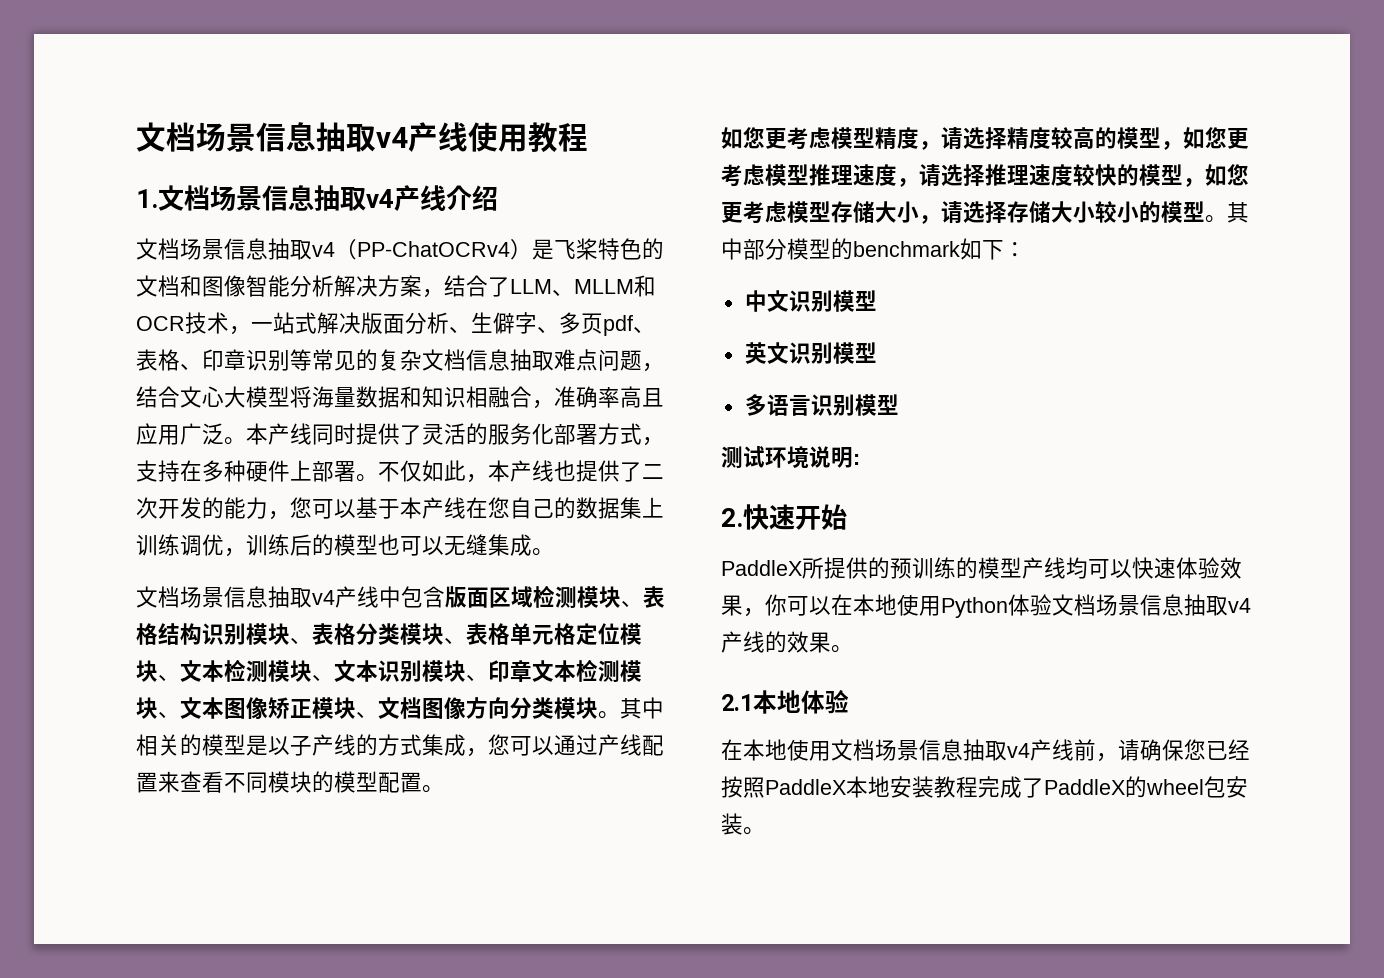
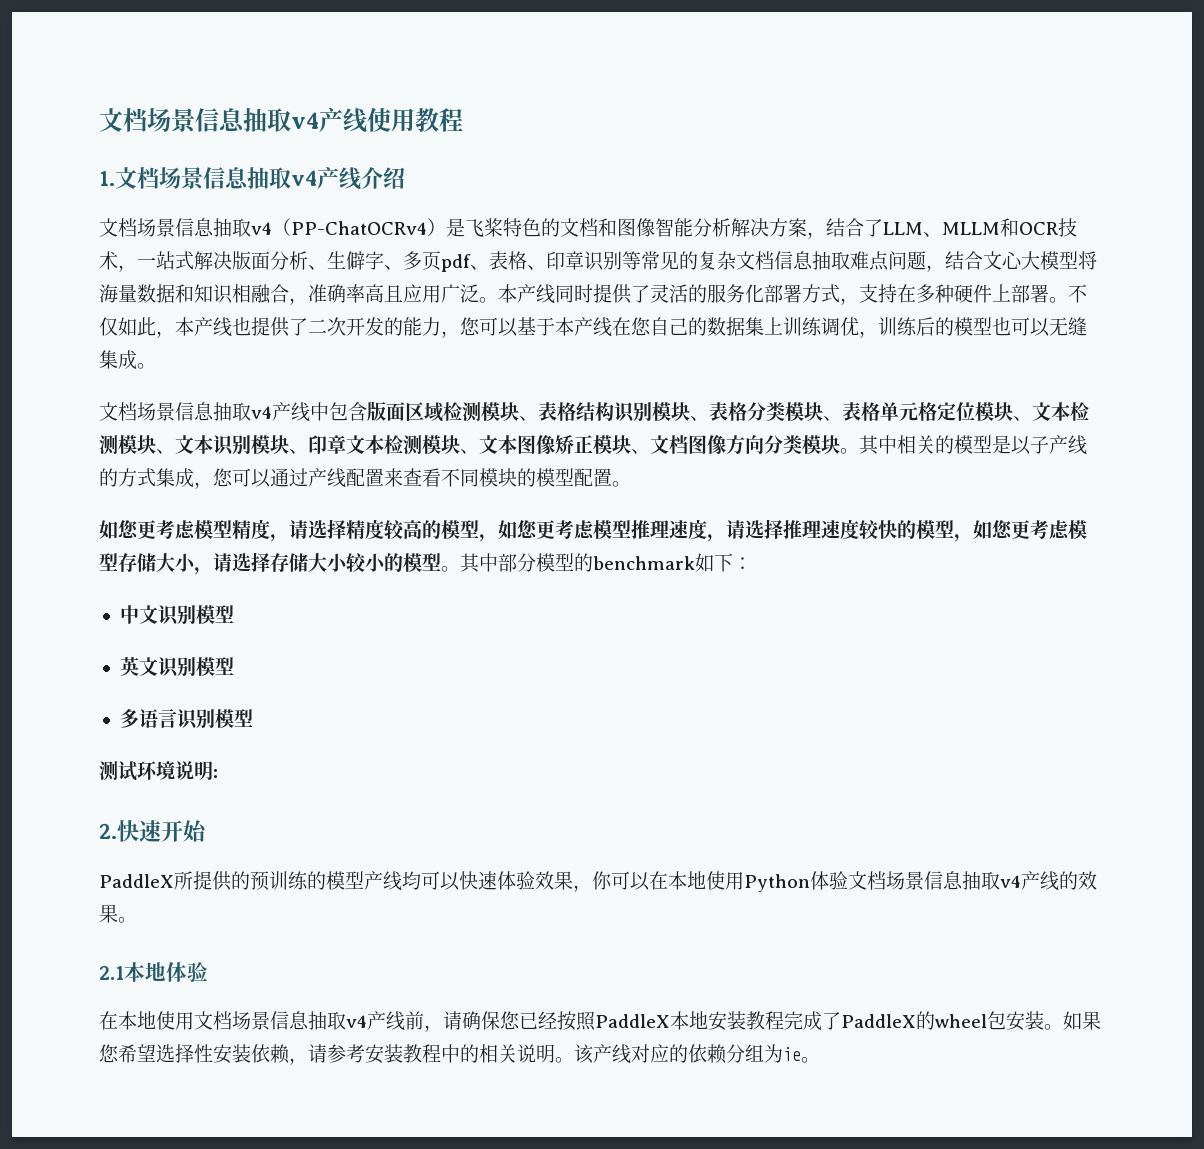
(765, 831) none -> [1063,1011,1101,1030] [99,1044,820,1065] 如果您希望选择性安装依赖，请参考安装教程中的相关说明。该产线对应的依赖分组为ie。

